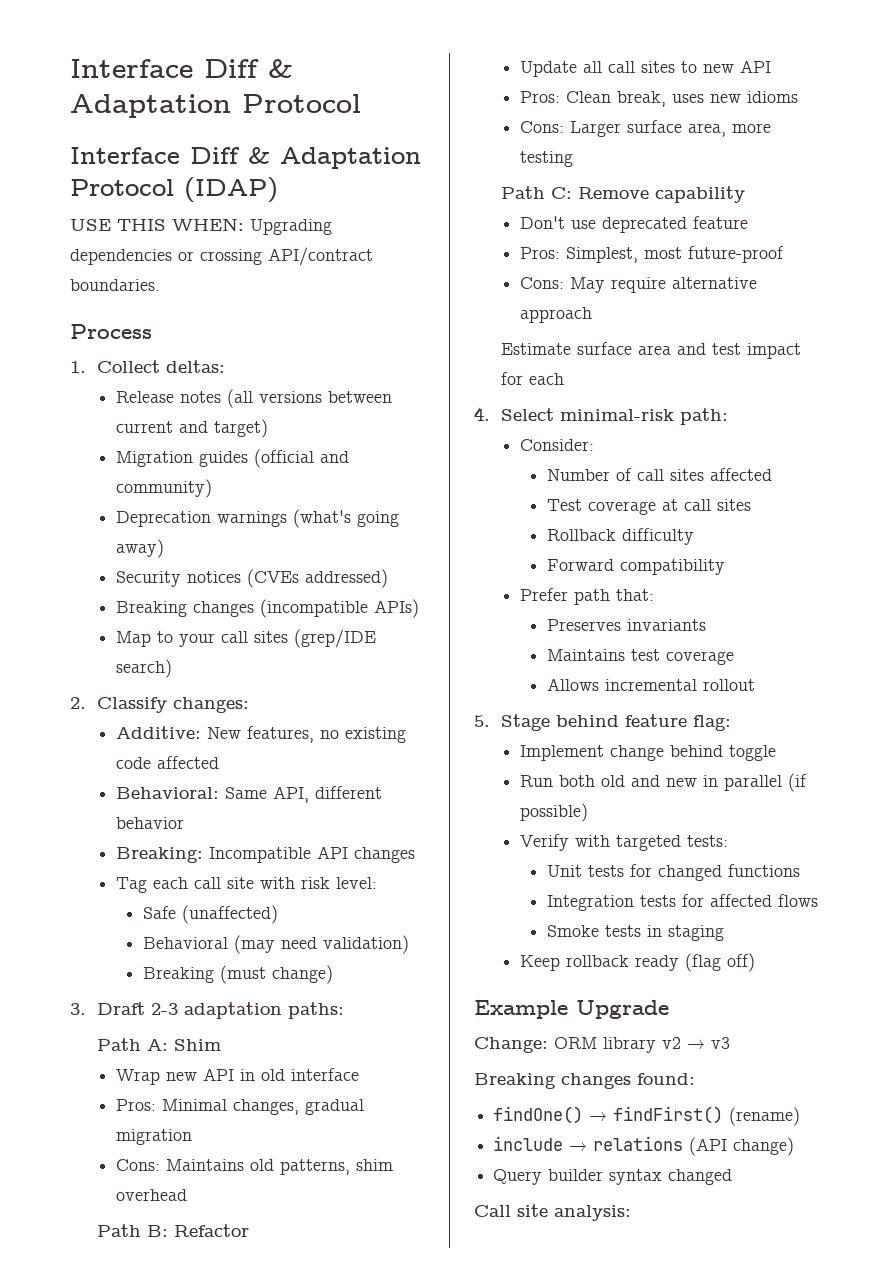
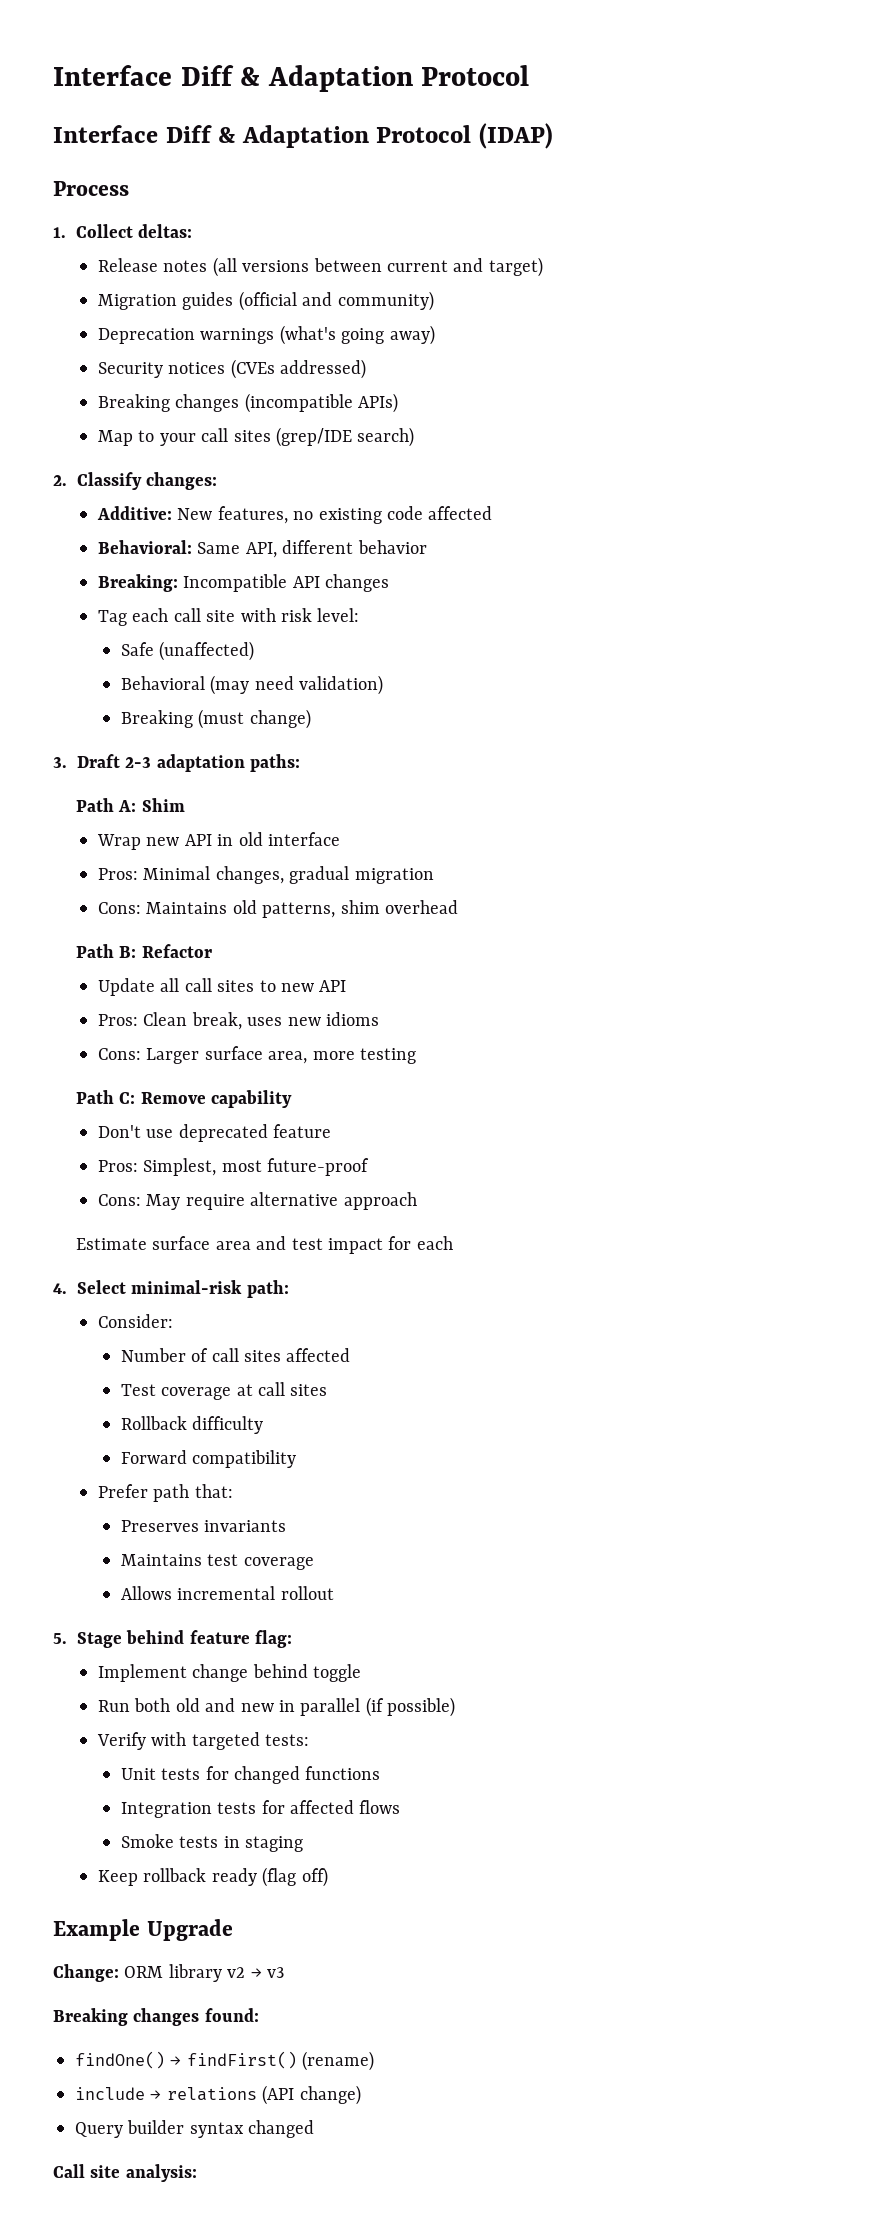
[70,218,332,235] [70,247,373,266] [70,279,160,291] // USE THIS WHEN: Upgrading dependencies or crossing API/contract boundaries. -> (553, 136) none

